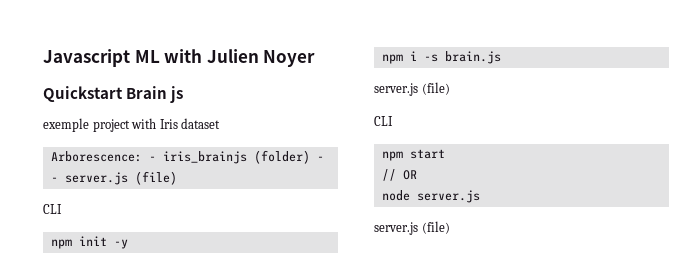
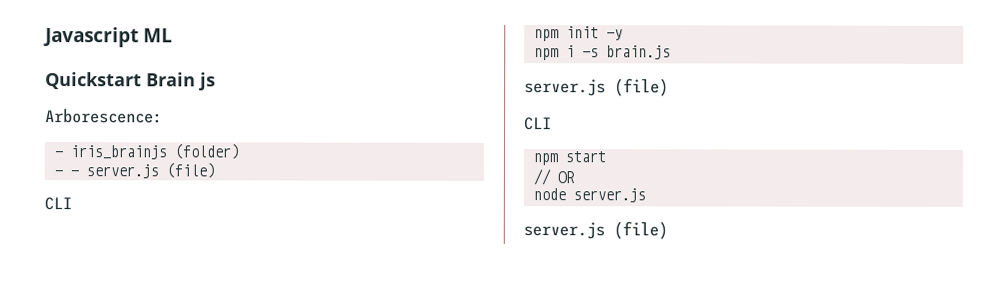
[164,49,316,67] with Julien Noyer -> (174, 35) none
[43,118,221,132] [50,151,142,162] exemple project with Iris dataset // Arborescence: -> [45,108,163,124] Arborescence: //
(310, 157) none -> (239, 151) //

